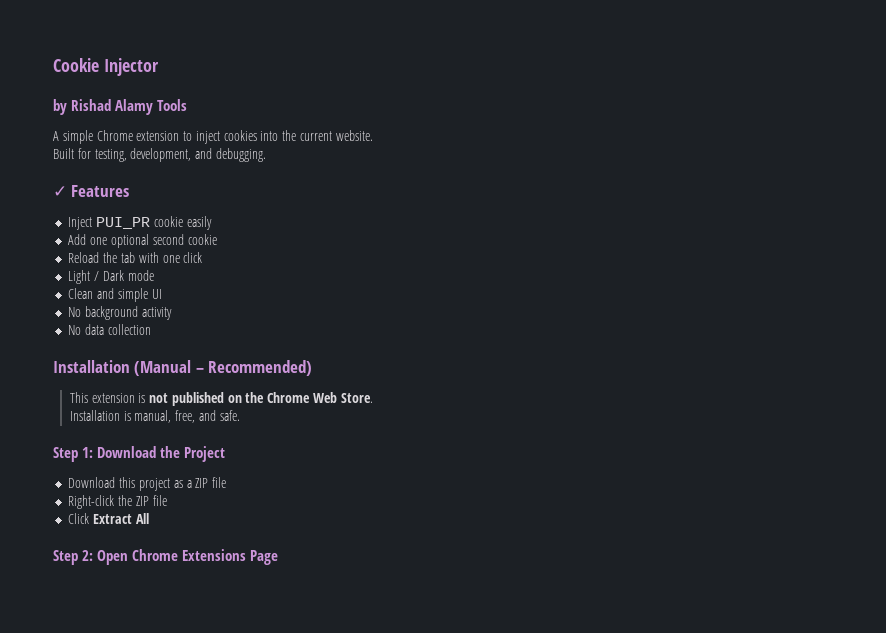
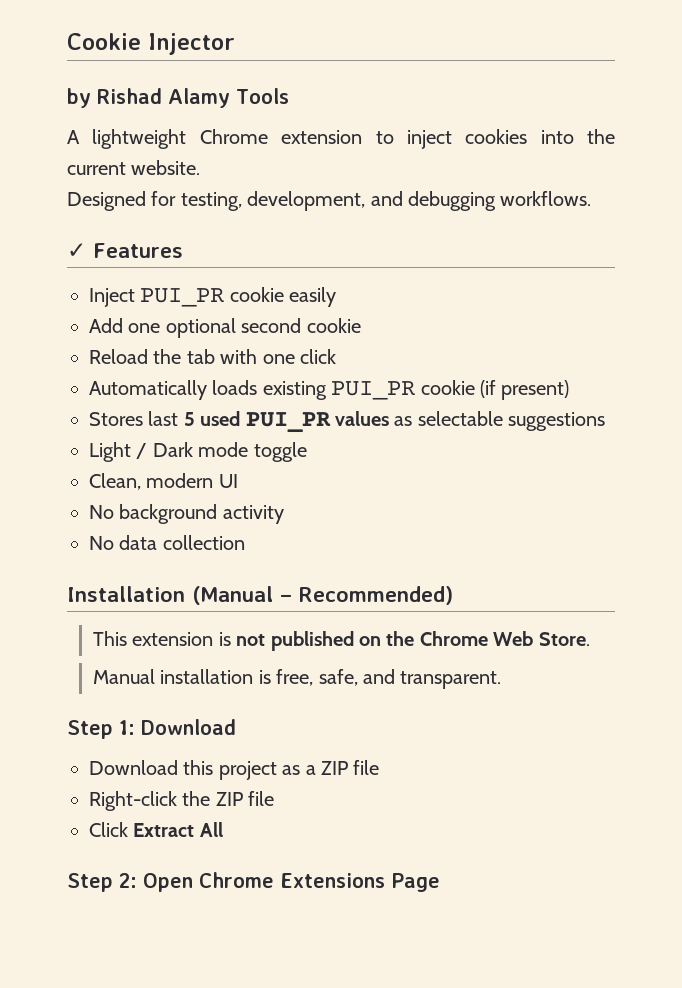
[62,130,93,144] simple -> [92,129,187,149] lightweight
[53,148,74,159] Built -> [67,191,146,211] Designed
[215,148,266,162] debugging. -> [408,191,592,211] debugging workflows.
(203, 257) none -> [89,380,570,400] [89,411,606,433] // Automatically loads existing PUI_PR cookie (if present) // Stores last 5 used PUI_PR values as selectable suggestions
[68,288,148,302] // Clean and simple -> [253,442,307,462] [89,473,214,490] toggle // Clean, modern
[69,410,240,423] Installation is manual, free, and safe. -> [93,669,502,689] Manual installation is free, safe, and transparent.
[160,446,226,462] the Project -> (236, 727) none

